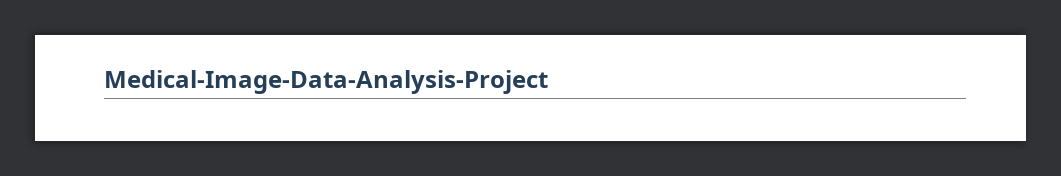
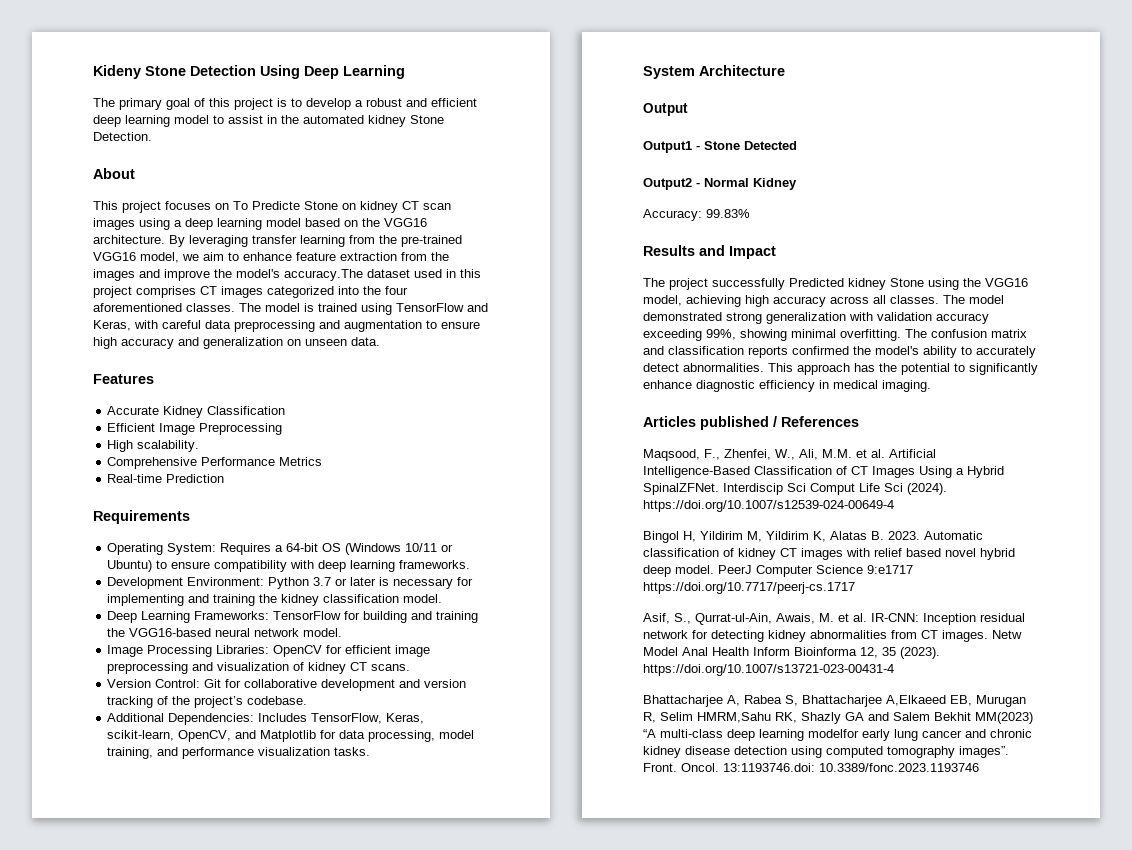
[104,70,548,94] Medical-Image-Data-Analysis-Project -> [93,65,405,79] [93,98,477,110] [93,115,444,127] [93,132,152,141] [93,168,135,179] [93,201,451,213] [93,218,427,230] [93,235,462,247] [93,252,449,263] [93,269,481,281] [93,286,408,298] [93,303,488,315] [93,320,480,332] [93,337,380,349] [93,374,154,384] [107,406,286,418] [107,423,283,435] [107,440,200,452] [107,457,323,469] [107,474,225,483] [93,510,190,524] [107,543,454,555] [107,560,471,572] [107,577,474,589] [107,594,443,606] [107,611,479,623] [107,628,343,637] [107,645,431,657] [107,662,411,674] [107,679,467,691] [107,696,308,708] [107,713,425,725] [107,730,475,742] [107,747,371,759] [643,65,785,79] [643,103,688,116] [643,141,797,153] [643,178,797,190] [643,209,750,221] [643,245,776,259] [643,278,1028,290] [643,295,1004,307] [643,312,989,324] [643,329,1027,341] [643,346,1036,358] [643,363,1038,375] [643,380,931,392] [643,416,859,430] [643,449,936,461] [643,466,1004,478] [643,483,947,495] [643,500,894,512] [643,531,983,543] [643,548,1015,560] [643,565,913,577] [643,582,855,594] [643,613,1025,625] [643,630,1022,642] [643,647,940,659] [643,664,894,676] [643,695,1026,707] [643,712,1033,724] [643,729,1032,741] [643,746,1009,758] [643,763,979,772] Kideny Stone Detection Using Deep Learning // The primary goal of this project is to develop a robust and efficient deep learning model to assist in the automated kidney Stone Detection. // About // This project focuses on To Predicte Stone on kidney CT scan images using a deep learning model based on the VGG16 architecture. By leveraging transfer learning from the pre-trained VGG16 model, we aim to enhance feature extraction from the images and improve the model's accuracy.The dataset used in this project comprises CT images categorized into the four aforementioned classes. The model is trained using TensorFlow and Keras, with careful data preprocessing and augmentation to ensure high accuracy and generalization on unseen data. // Features // Accurate Kidney Classification // Efficient Image Preprocessing // High scalability. // Comprehensive Performance Metrics // Real-time Prediction // Requirements // Operating System: Requires a 64-bit OS (Windows 10/11 or Ubuntu) to ensure compatibility with deep learning frameworks. // Development Environment: Python 3.7 or later is necessary for implementing and training the kidney classification model. // Deep Learning Frameworks: TensorFlow for building and training the VGG16-based neural network model. // Image Processing Libraries: OpenCV for efficient image preprocessing and visualization of kidney CT scans. // Version Control: Git for collaborative development and version tracking of the project’s codebase. // Additional Dependencies: Includes TensorFlow, Keras, scikit-learn, OpenCV, and Matplotlib for data processing, model training, and performance visualization tasks. // System Architecture // Output // Output1 - Stone Detected // Output2 - Normal Kidney // Accuracy: 99.83% // Results and Impact // The project successfully Predicted kidney Stone using the VGG16 model, achieving high accuracy across all classes. The model demonstrated strong generalization with validation accuracy exceeding 99%, showing minimal overfitting. The confusion matrix and classification reports confirmed the model's ability to accurately detect abnormalities. This approach has the potential to significantly enhance diagnostic efficiency in medical imaging. // Articles published / References // Maqsood, F., Zhenfei, W., Ali, M.M. et al. Artificial Intelligence-Based Classification of CT Images Using a Hybrid SpinalZFNet. Interdiscip Sci Comput Life Sci (2024). https://doi.org/10.1007/s12539-024-00649-4 // Bingol H, Yildirim M, Yildirim K, Alatas B. 2023. Automatic classification of kidney CT images with relief based novel hybrid deep model. PeerJ Computer Science 9:e1717 https://doi.org/10.7717/peerj-cs.1717 // Asif, S., Qurrat-ul-Ain, Awais, M. et al. IR-CNN: Inception residual network for detecting kidney abnormalities from CT images. Netw Model Anal Health Inform Bioinforma 12, 35 (2023). https://doi.org/10.1007/s13721-023-00431-4 // Bhattacharjee A, Rabea S, Bhattacharjee A,Elkaeed EB, Murugan R, Selim HMRM,Sahu RK, Shazly GA and Salem Bekhit MM(2023) “A multi-class deep learning modelfor early lung cancer and chronic kidney disease detection using computed tomography images”. Front. Oncol. 13:1193746.doi: 10.3389/fonc.2023.1193746

